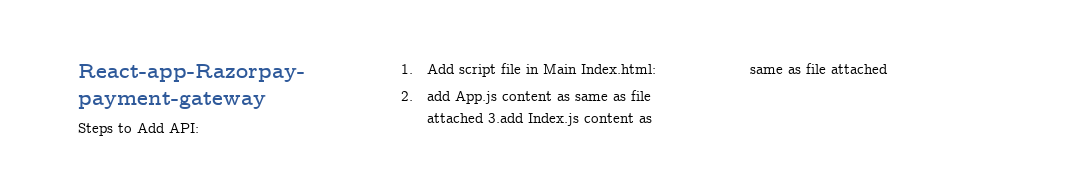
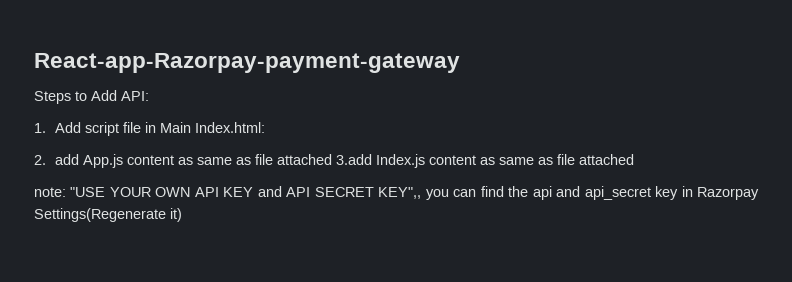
(889, 69) none -> [34,186,760,200] [34,208,182,222] // note: "USE YOUR OWN API KEY and API SECRET KEY",, you can find the api and api_secret key in Razorpay Settings(Regenerate it)

